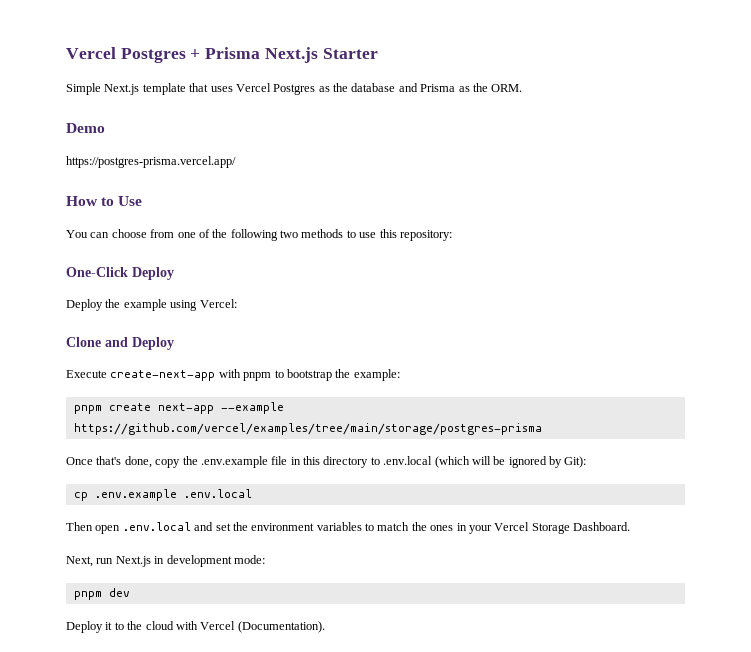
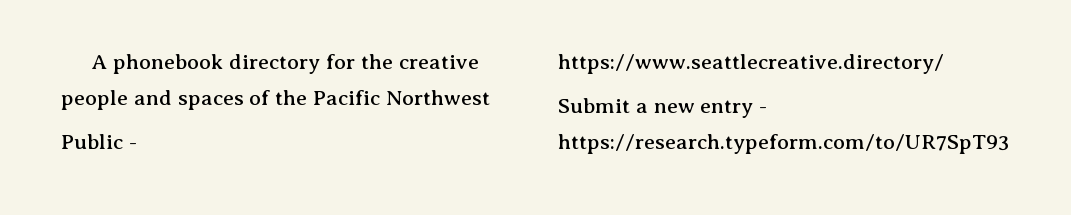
[66,47,378,63] [66,83,523,95] [66,123,105,133] [66,156,236,168] [66,196,143,206] [66,229,452,241] [66,267,174,280] [66,299,237,311] [66,337,174,350] [66,369,400,381] [73,402,284,414] [73,423,542,435] [66,456,587,468] [73,489,252,501] [66,522,630,534] [66,555,265,567] [73,588,130,600] [66,621,325,633] Vercel Postgres + Prisma Next.js Starter // Simple Next.js template that uses Vercel Postgres as the database and Prisma as the ORM. // Demo // https://postgres-prisma.vercel.app/ // How to Use // You can choose from one of the following two methods to use this repository: // One-Click Deploy // Deploy the example using Vercel: // Clone and Deploy // Execute create-next-app with pnpm to bootstrap the example: // pnpm create next-app --example https://github.com/vercel/examples/tree/main/storage/postgres-prisma // Once that's done, copy the .env.example file in this directory to .env.local (which will be ignored by Git): // cp .env.example .env.local // Then open .env.local and set the environment variables to match the ones in your Vercel Storage Dashboard. // Next, run Next.js in development mode: // pnpm dev // Deploy it to the cloud with Vercel (Documentation). -> [91,54,479,74] [61,90,490,110] [61,134,137,149] [558,54,944,74] [558,98,768,118] [558,134,1009,154] A phonebook directory for the creative people and spaces of the Pacific Northwest // Public - https://www.seattlecreative.directory/ // Submit a new entry - https://research.typeform.com/to/UR7SpT93

